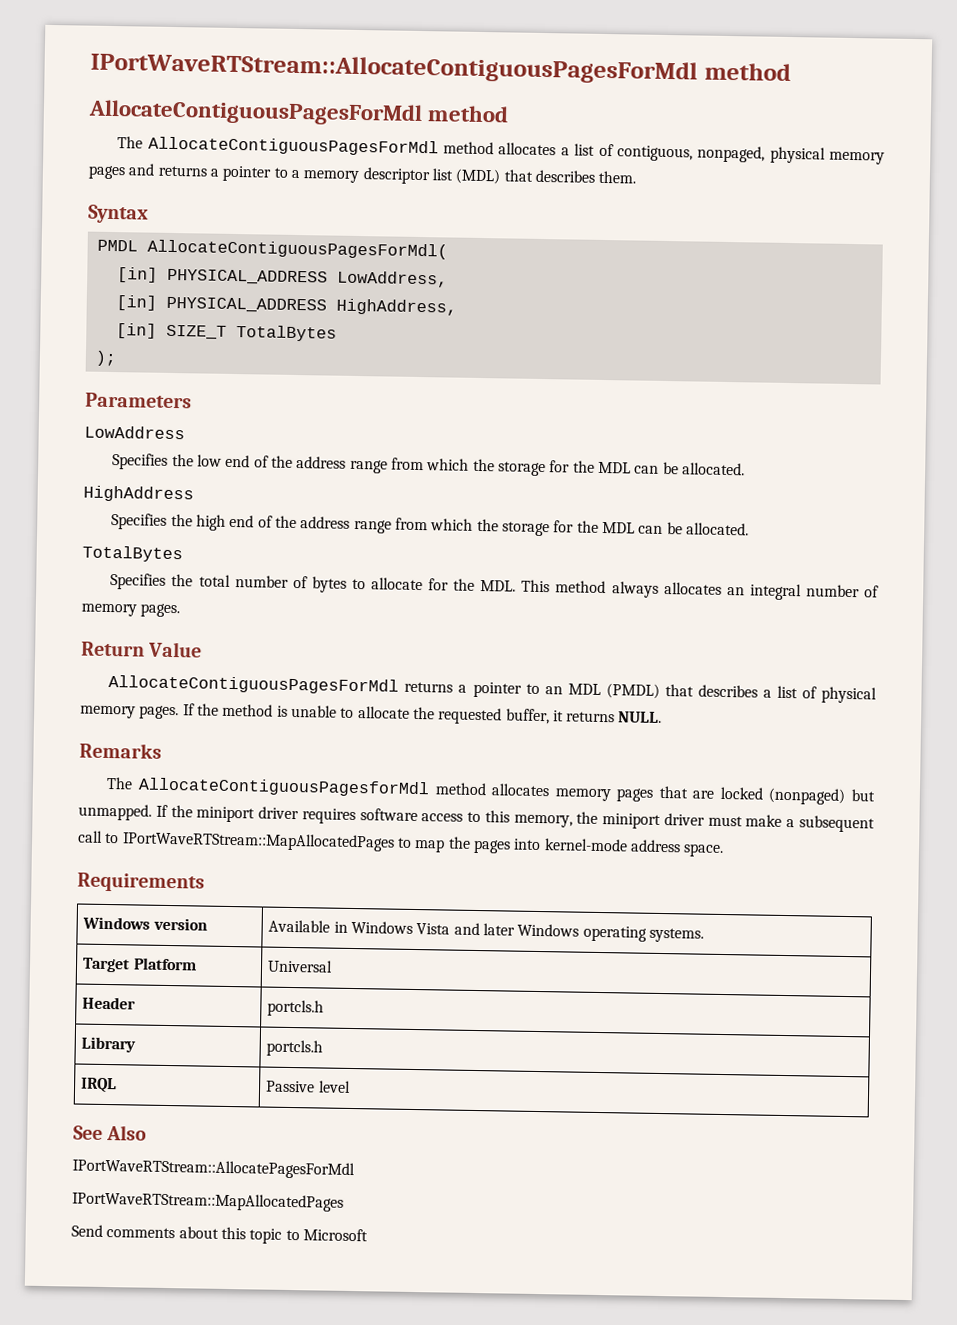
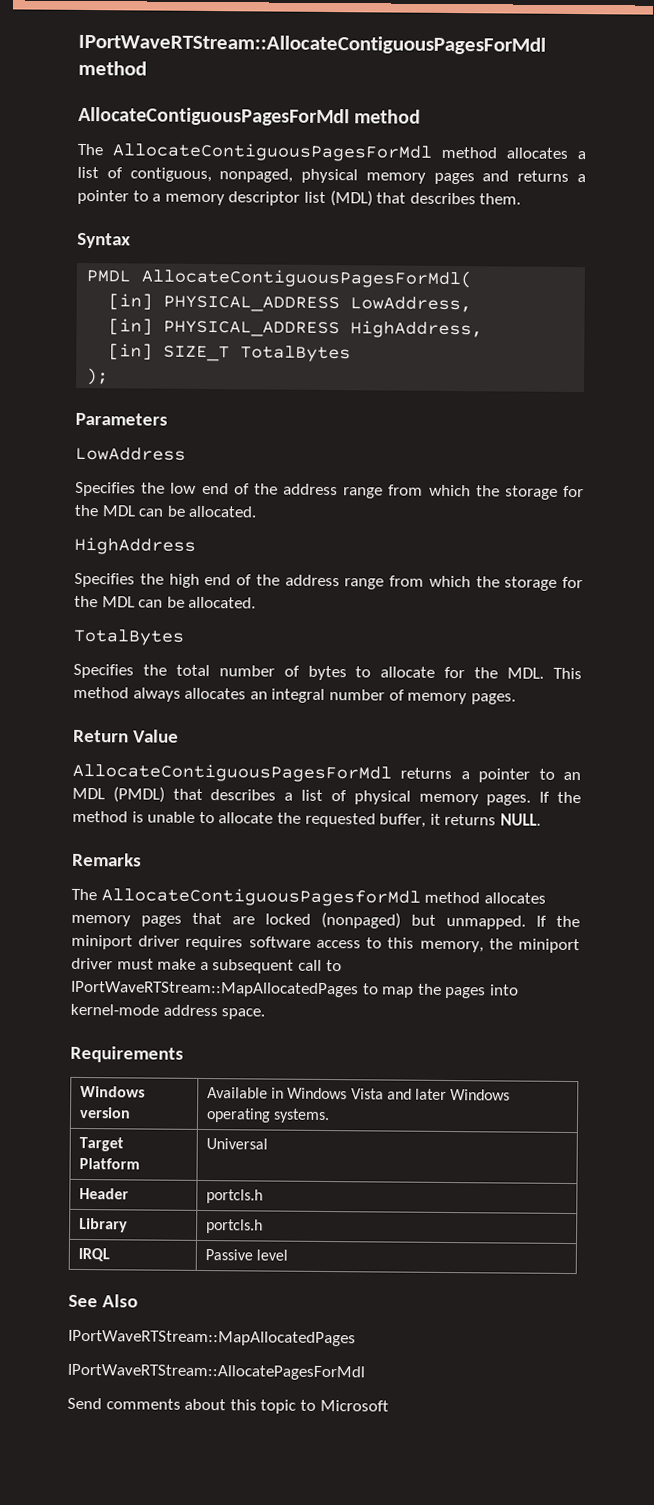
(148, 1133) none -> [68,1329,356,1347] // IPortWaveRTStream::MapAllocatedPages
[72,1191,344,1212] // IPortWaveRTStream::MapAllocatedPages -> (365, 1372) none

